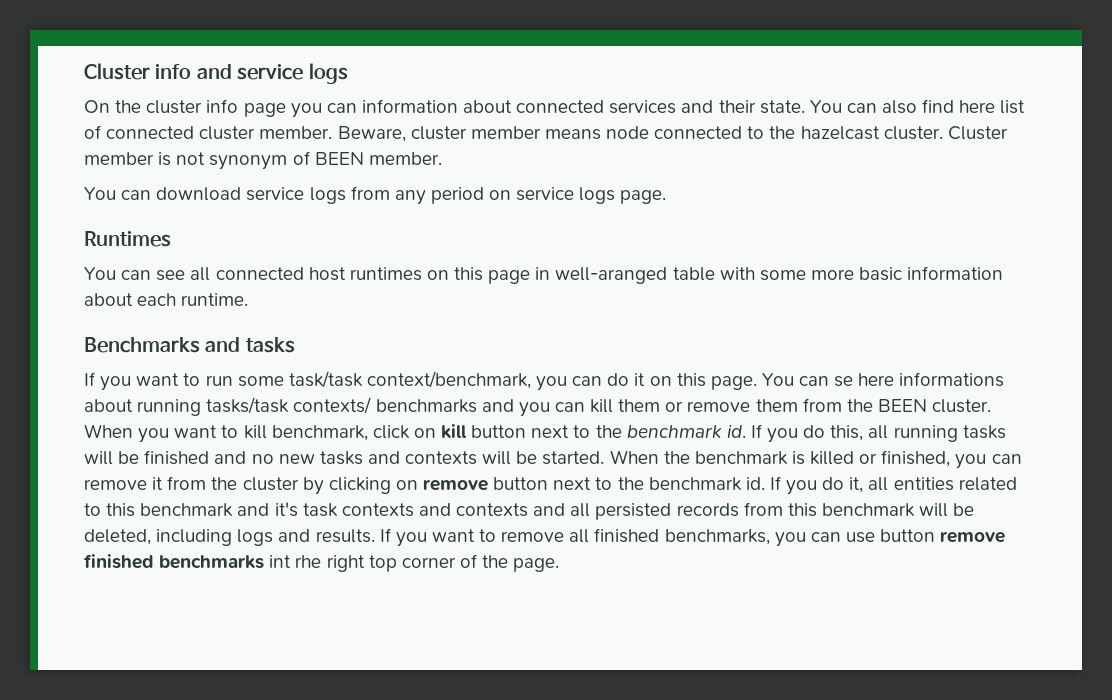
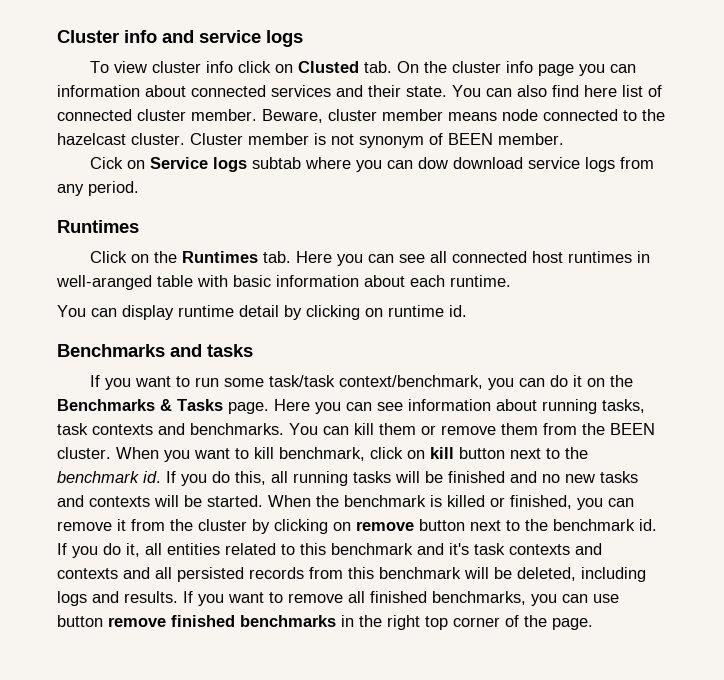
(348, 73) none -> [90,61,393,73] To view cluster info click on Clusted tab.
[84,187,152,200] You can -> [90,157,449,172] Cick on Service logs subtab where you can dow
[430,187,667,204] [84,231,171,247] [84,267,116,280] period on service logs page. // Runtimes // You -> [88,181,139,196] [57,220,139,233] [90,251,364,266] period. // Runtimes // Click on the Runtimes tab. Here you
[426,267,531,284] on this page -> (633, 257) none
[759,269,854,281] some more -> (228, 281) none
(249, 299) none -> [57,305,467,320] // You can display runtime detail by clicking on runtime id.
[676,372,1005,390] [84,397,550,417] this page. You can se here informations about running tasks/task contexts/ benchmarks and you -> [610,375,634,387] [57,399,645,414] [57,423,318,435] the Benchmarks & Tasks page. Here you can see information about running tasks, task contexts and benchmarks. You
[269,555,322,568] int rhe -> [341,615,382,627] in the

